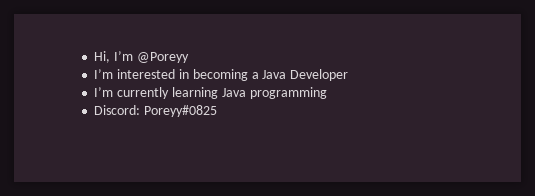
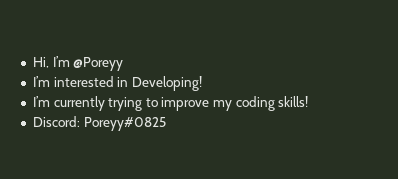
[192,69,349,81] [94,87,327,99] becoming a Java Developer // I’m currently learning Java programming -> [131,76,202,91] [32,96,309,111] Developing! // I’m currently trying to improve my coding skills!

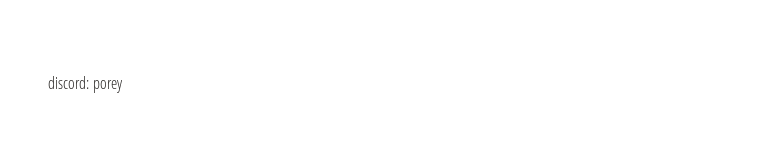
[32,56,124,71] [32,76,202,91] [32,96,309,111] [32,116,166,131] Hi, I’m @Poreyy // I’m interested in Developing! // I’m currently trying to improve my coding skills! // Discord: Poreyy#0825 -> [48,76,124,93] discord: porey

